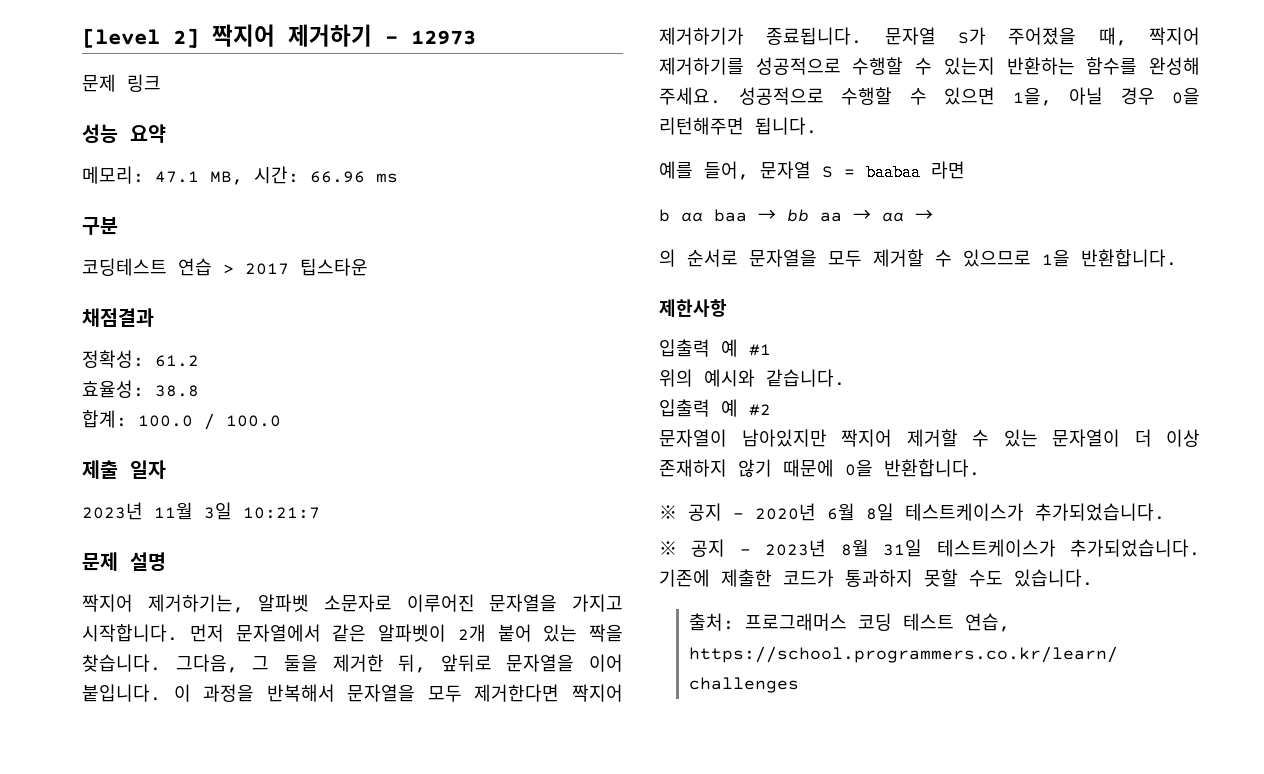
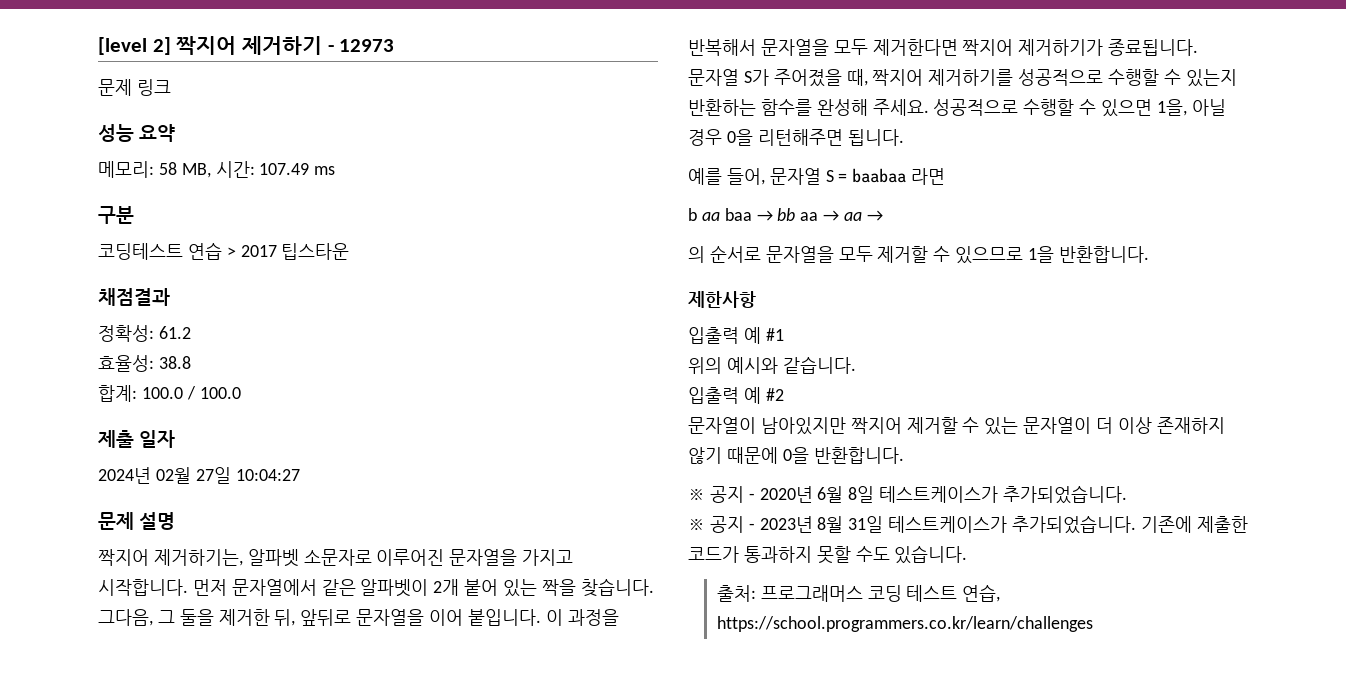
[155,171,199,183] 47.1 -> [158,162,177,175] 58
[310,171,365,183] 66.96 -> [259,163,310,175] 107.49
[82,502,320,520] 2023년 11월 3일 10:21:7 -> [98,467,300,484] 2024년 02월 27일 10:04:27

